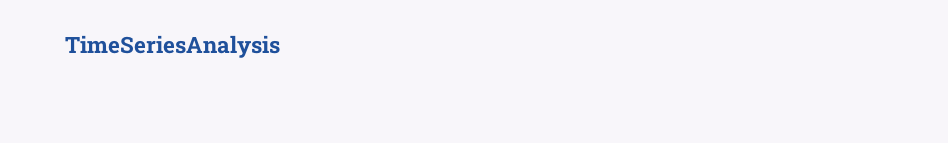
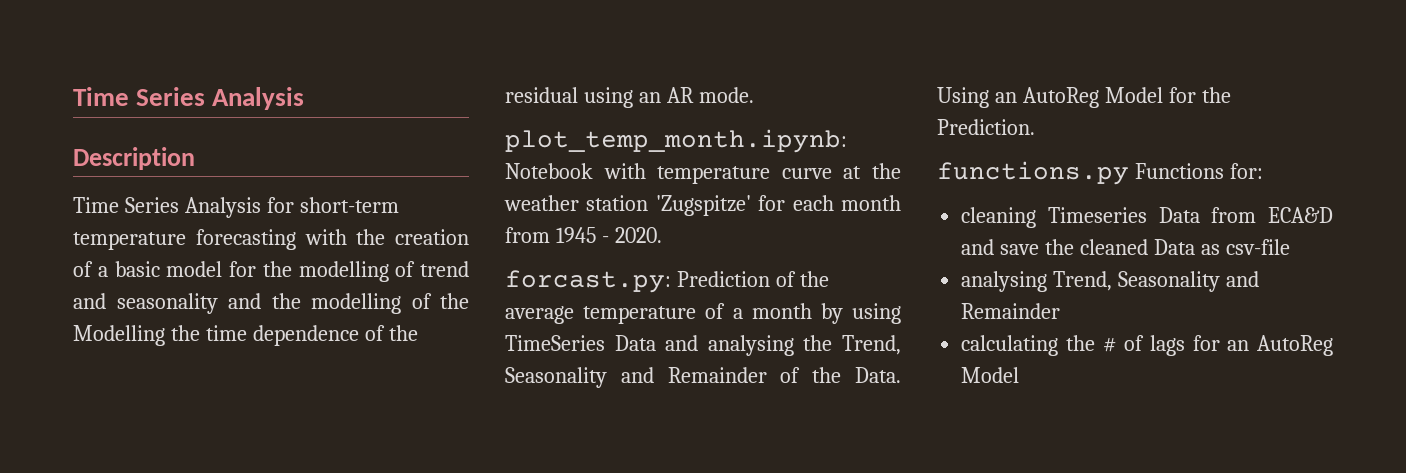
[65,35,280,58] TimeSeriesAnalysis -> [73,87,305,110] [73,147,195,170] [73,197,399,218] [73,229,469,250] [73,261,469,282] [73,293,469,314] [73,325,418,346] [505,87,754,108] [505,129,847,153] [505,163,901,184] [504,195,901,216] [505,227,662,243] [505,270,829,293] [505,303,901,324] [505,335,901,356] [505,367,901,388] [937,87,1231,108] [937,119,1035,135] [937,161,1263,185] [961,207,1333,228] [961,239,1290,255] [961,271,1260,292] [961,303,1061,319] [961,335,1333,356] [961,367,1020,383] Time Series Analysis // Description // Time Series Analysis for short-term temperature forecasting with the creation of a basic model for the modelling of trend and seasonality and the modelling of the Modelling the time dependence of the residual using an AR mode. // plot_temp_month.ipynb: Notebook with temperature curve at the weather station 'Zugspitze' for each month from 1945 - 2020. // forcast.py: Prediction of the average temperature of a month by using TimeSeries Data and analysing the Trend, Seasonality and Remainder of the Data. Using an AutoReg Model for the Prediction. // functions.py Functions for: // cleaning Timeseries Data from ECA&D and save the cleaned Data as csv-file // analysing Trend, Seasonality and Remainder // calculating the # of lags for an AutoReg Model

